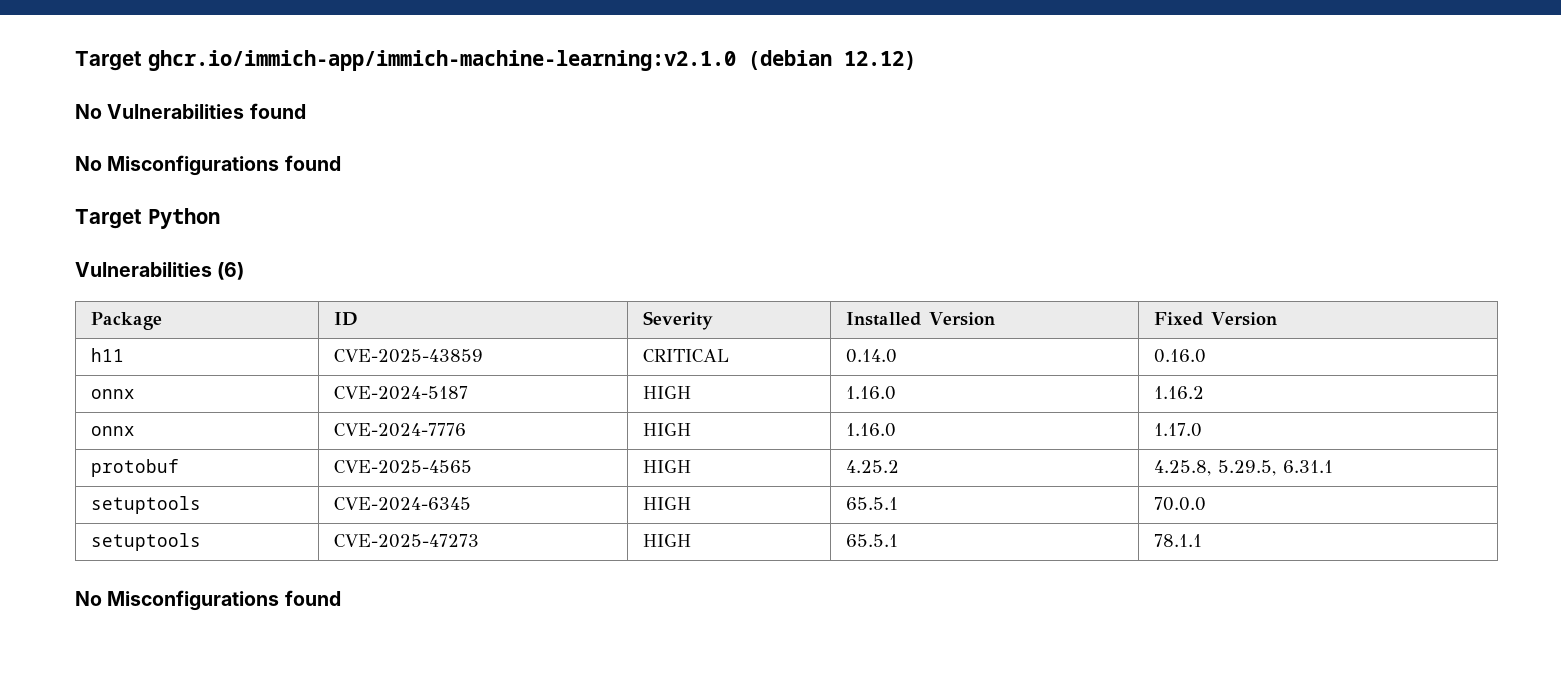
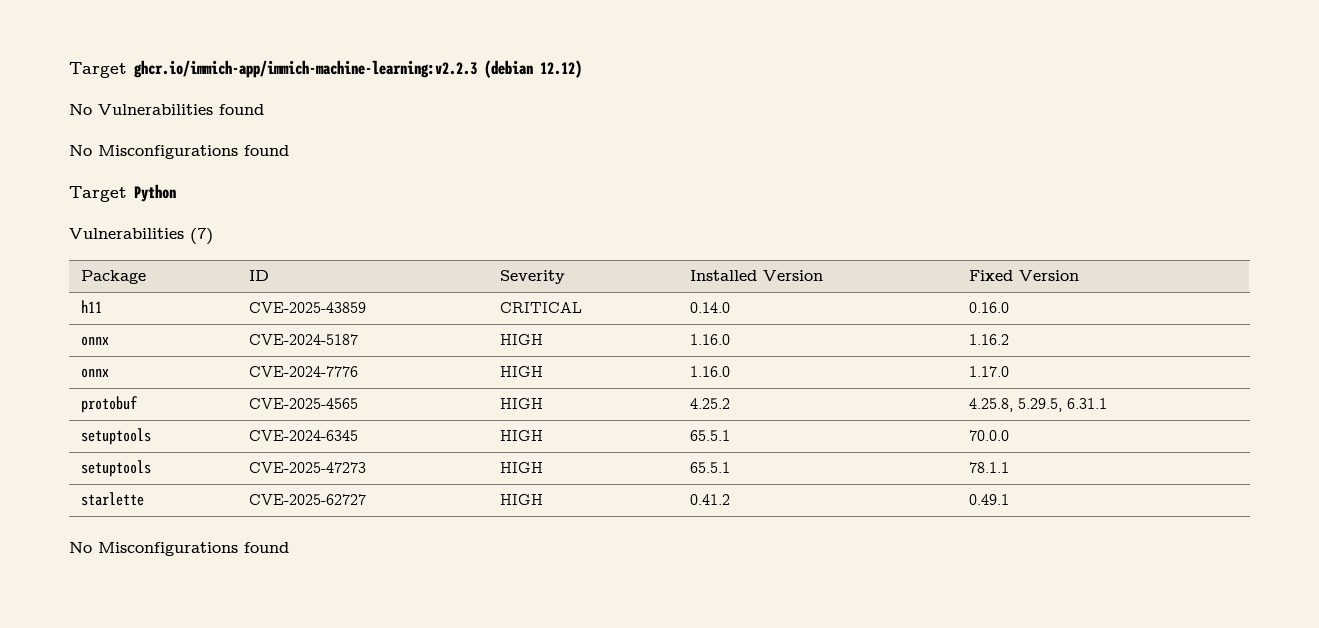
[75,50,736,71] Target ghcr.io/immich-app/immich-machine-learning:v2.1.0 -> [69,60,477,78] Target ghcr.io/immich-app/immich-machine-learning:v2.2.3
[217,262,245,280] (6) -> [190,228,213,245] (7)
(1203, 540) none -> [80,492,144,506] [248,494,366,505] [499,494,543,505] [689,494,730,505] [968,494,1009,505] // starlette | CVE-2025-62727 | HIGH | 0.41.2 | 0.49.1

